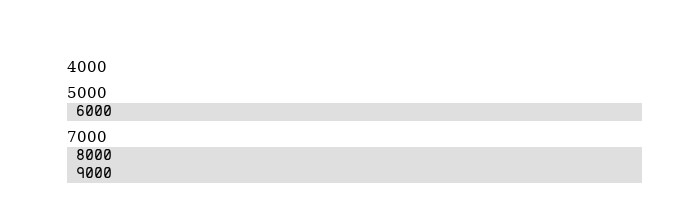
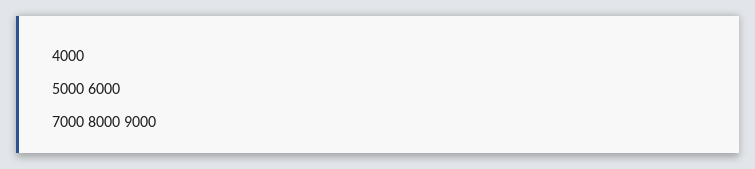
(107, 92) // -> (84, 88) none
(107, 136) // -> (84, 121) none
(112, 154) // -> (121, 121) none

